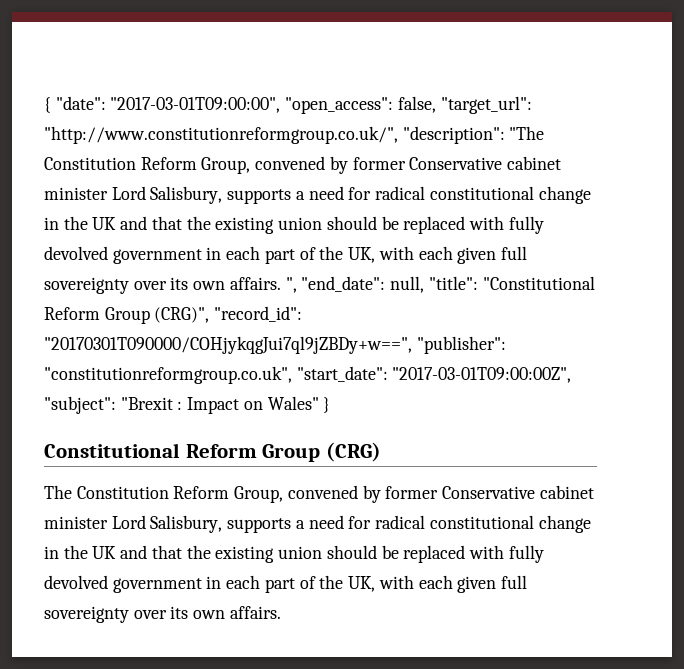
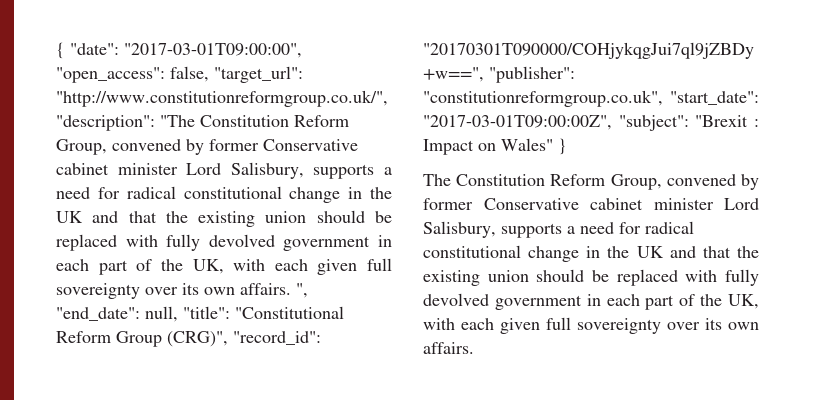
[44,442,381,462] // Constitutional Reform Group (CRG) -> (567, 146) none

